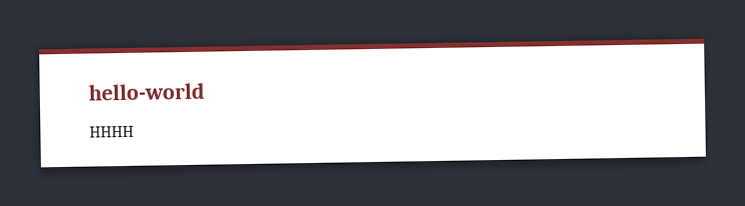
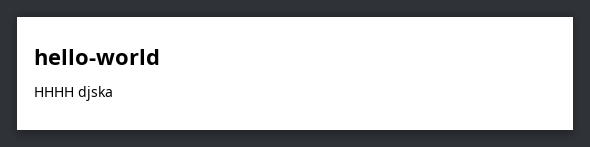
(134, 131) none -> [78,86,113,101] djska

